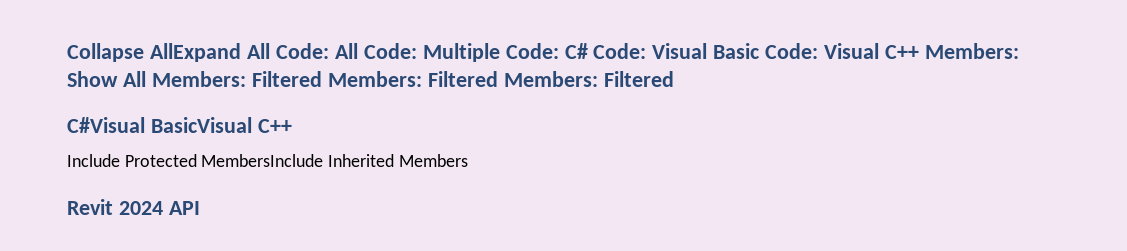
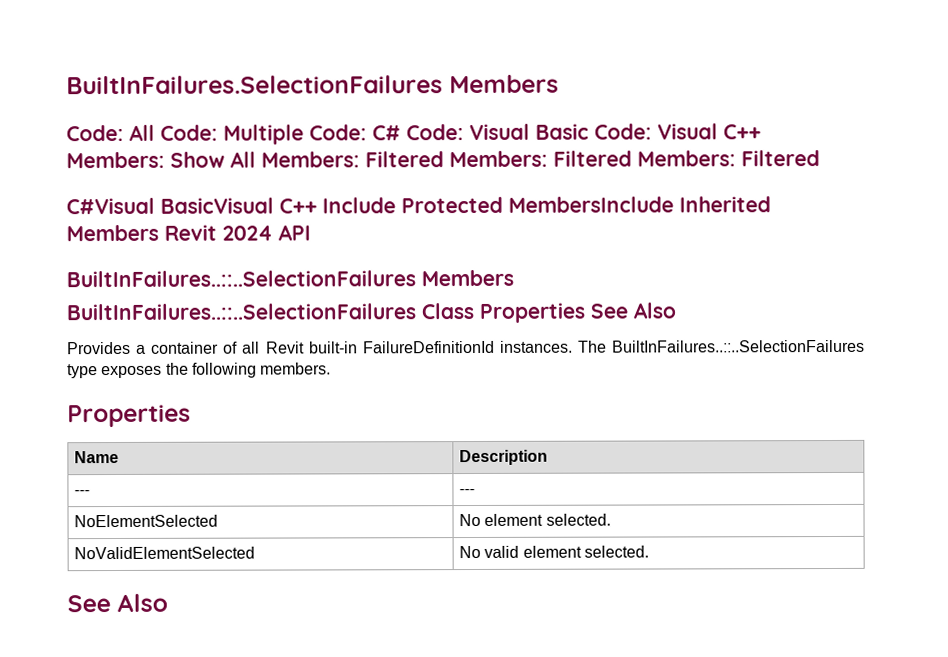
[67,43,270,62] Collapse AllExpand All -> [66,74,559,95] BuiltInFailures.SelectionFailures Members //
(292, 126) // -> (317, 206) none
(468, 160) // -> (159, 233) none
(200, 208) none -> [66,269,514,288] [66,302,676,323] [67,339,866,355] [67,362,332,379] [67,404,191,428] [74,450,120,464] [459,449,549,466] [74,490,91,496] [459,488,476,495] [74,514,219,528] [459,513,611,527] [74,546,256,560] [459,545,649,559] [67,593,168,613] // BuiltInFailures..::..SelectionFailures Members // BuiltInFailures..::..SelectionFailures Class Properties See Also // Provides a container of all Revit built-in FailureDefinitionId instances. The BuiltInFailures..::..SelectionFailures type exposes the following members. // Properties // Name | Description // --- | --- // NoElementSelected | No element selected. // NoValidElementSelected | No valid element selected. // See Also

